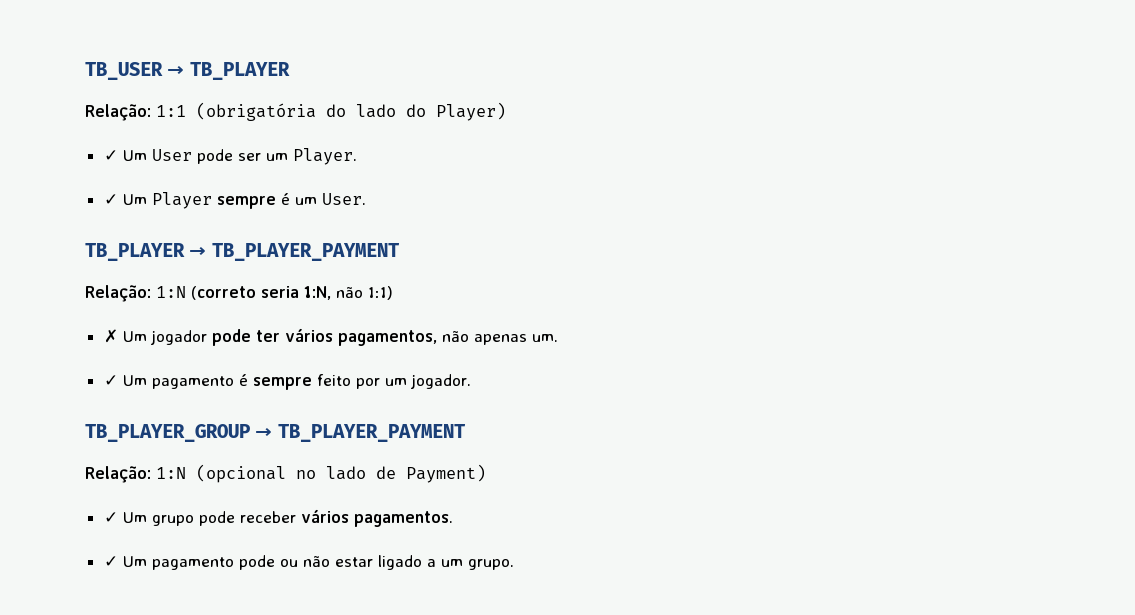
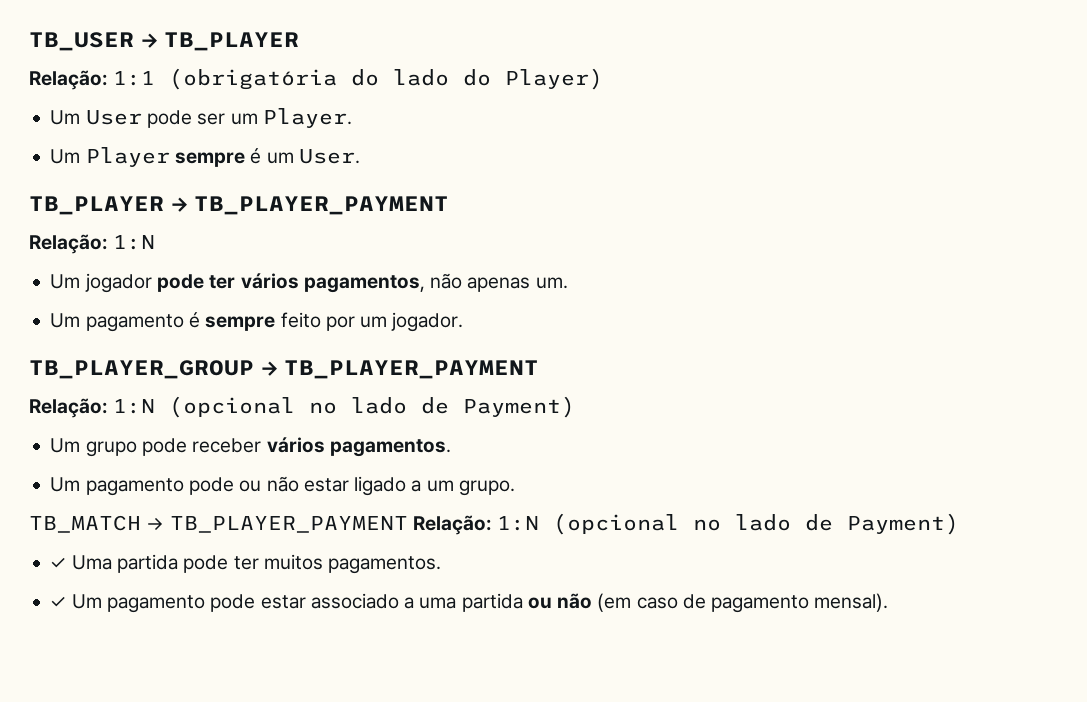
[103,150,118,161] ✓ -> (604, 79) none
[103,194,118,205] ✓ -> (352, 118) none
[191,286,393,300] [103,329,118,343] (correto seria 1:N, não 1:1) // ✗ -> (156, 242) //
[103,375,118,386] ✓ -> (568, 283) none
[103,512,118,523] ✓ -> (576, 407) none
[103,556,118,567] ✓ -> (451, 448) none
(514, 564) none -> [29,513,960,535] [50,554,442,574] [50,593,889,613] // TB_MATCH → TB_PLAYER_PAYMENT Relação: 1:N (opcional no lado de Payment) // ✓ Uma partida pode ter muitos pagamentos. // ✓ Um pagamento pode estar associado a uma partida ou não (em caso de pagamento mensal).

